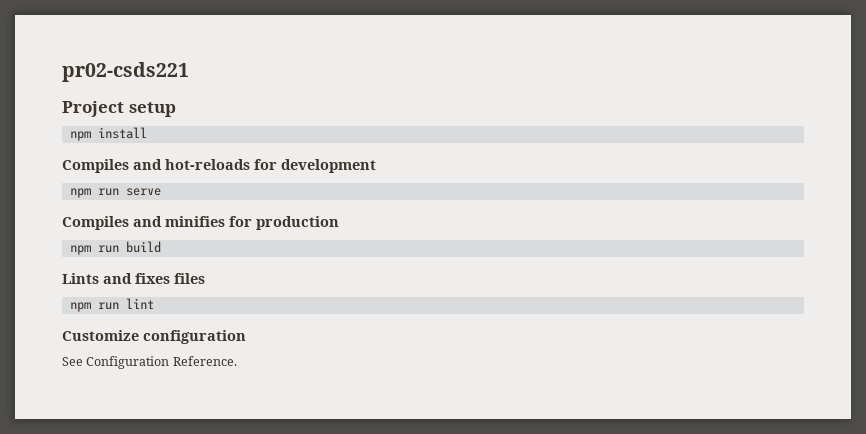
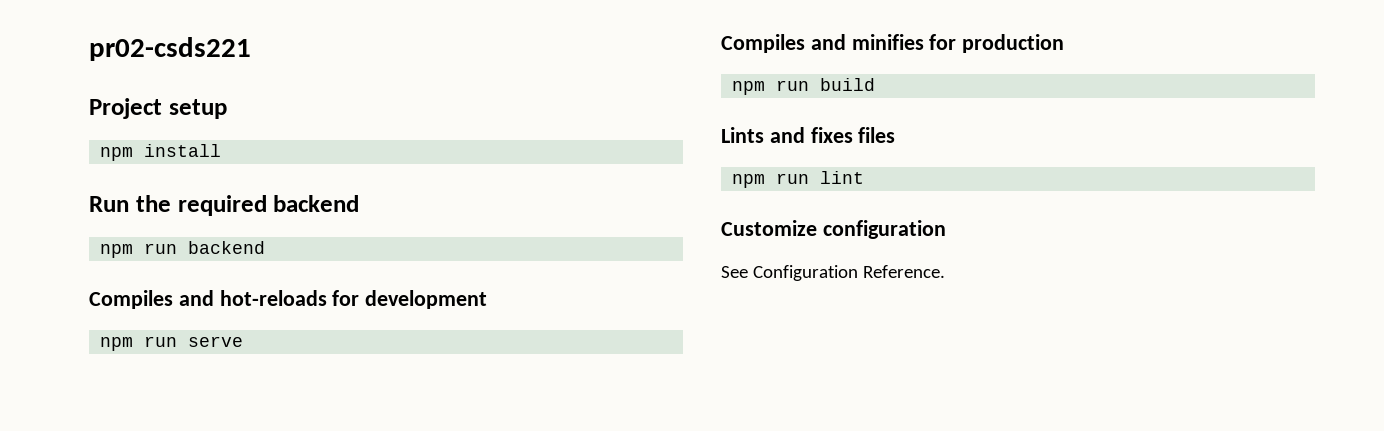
(147, 133) none -> [89,195,360,216] [100,241,266,258] // Run the required backend // npm run backend

